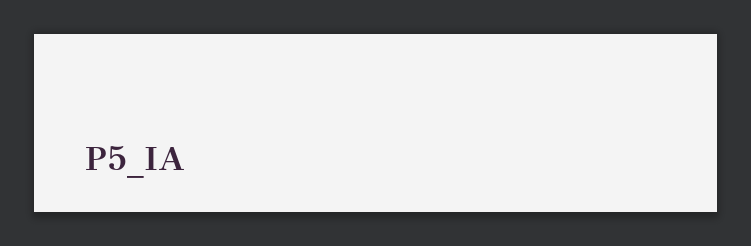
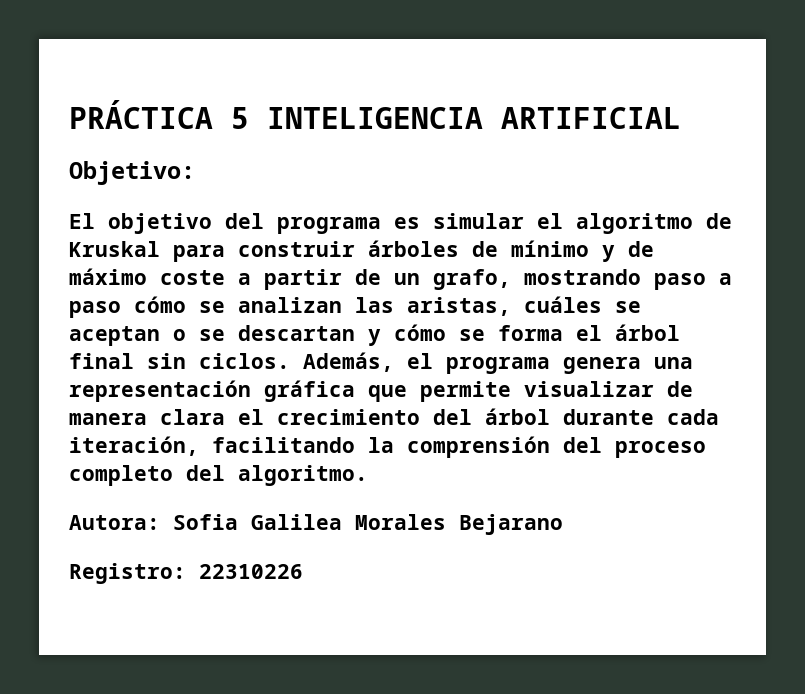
[85,146,185,178] P5_IA -> [69,100,681,129] [69,161,195,185] [69,213,732,234] [69,240,654,262] [69,268,732,290] [69,296,641,318] [69,324,680,346] [69,352,693,374] [69,380,693,402] [69,408,719,425] [69,436,706,458] [69,465,368,486] [69,514,563,535] [69,563,303,584] PRÁCTICA 5 INTELIGENCIA ARTIFICIAL // Objetivo: // El objetivo del programa es simular el algoritmo de Kruskal para construir árboles de mínimo y de máximo coste a partir de un grafo, mostrando paso a paso cómo se analizan las aristas, cuáles se aceptan o se descartan y cómo se forma el árbol final sin ciclos. Además, el programa genera una representación gráfica que permite visualizar de manera clara el crecimiento del árbol durante cada iteración, facilitando la comprensión del proceso completo del algoritmo. // Autora: Sofia Galilea Morales Bejarano // Registro: 22310226

